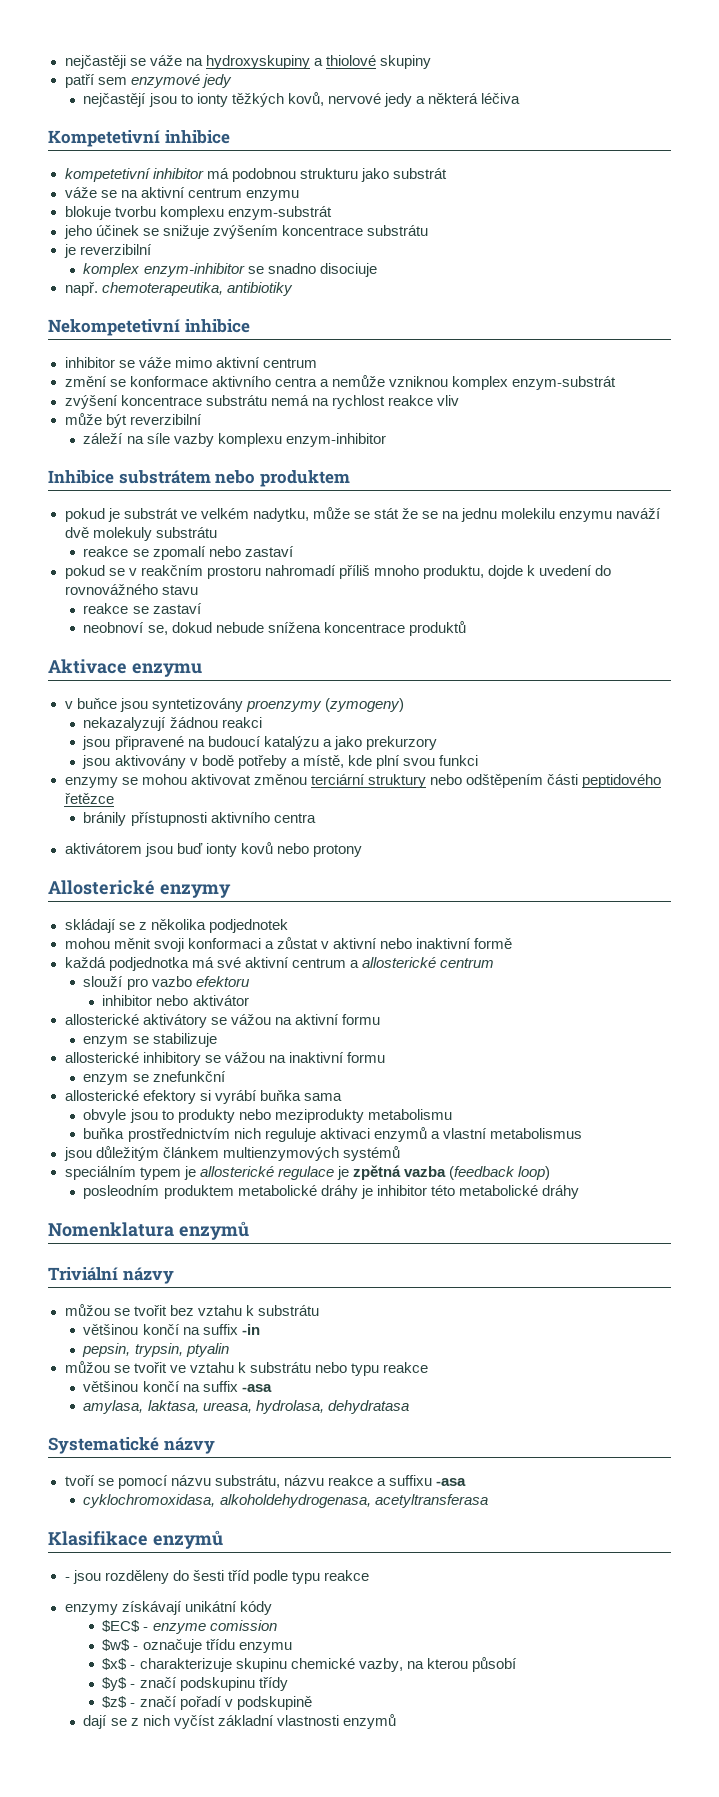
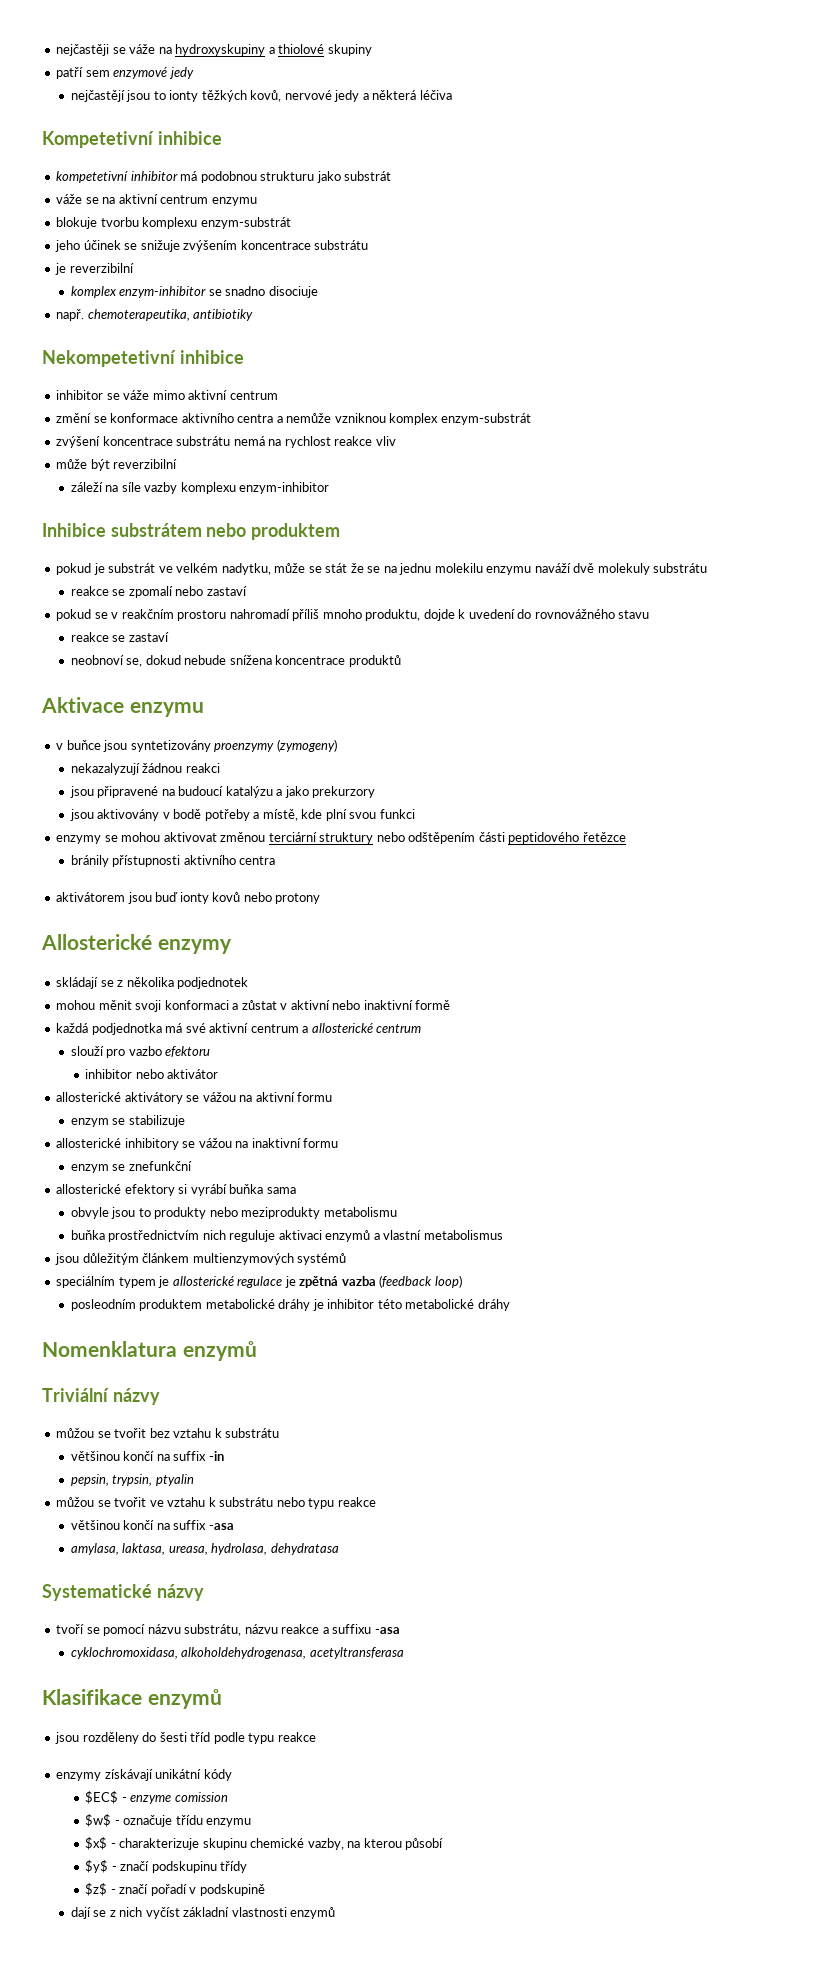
[64,1577,70,1581] - -> (222, 1699) none

